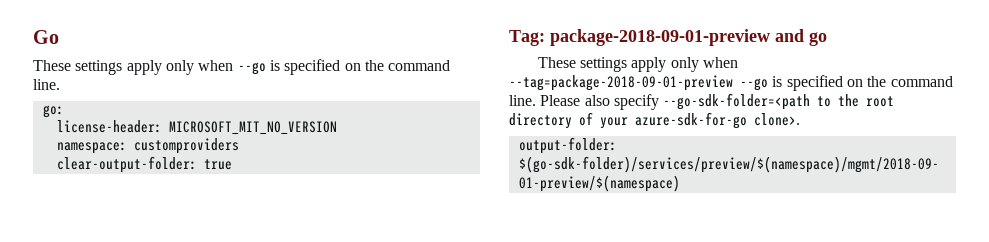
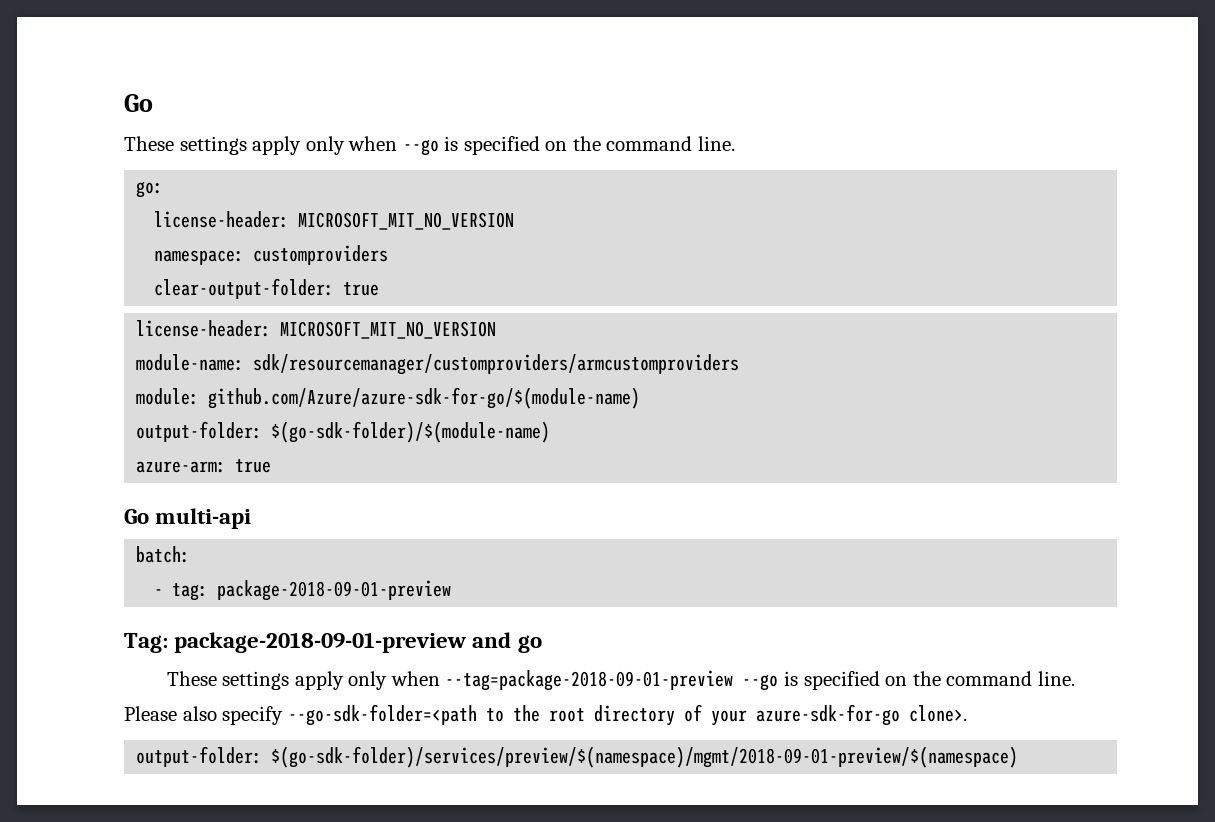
(232, 164) none -> [136,320,497,339] [136,354,740,375] [136,387,641,409] [136,421,551,443] [136,459,272,473] [124,508,252,529] [136,546,191,563] [154,580,452,601] // license-header: MICROSOFT_MIT_NO_VERSION // module-name: sdk/resourcemanager/customproviders/armcustomproviders // module: github.com/Azure/azure-sdk-for-go/$(module-name) // output-folder: $(go-sdk-folder)/$(module-name) // azure-arm: true // Go multi-api // batch: // - tag: package-2018-09-01-preview

